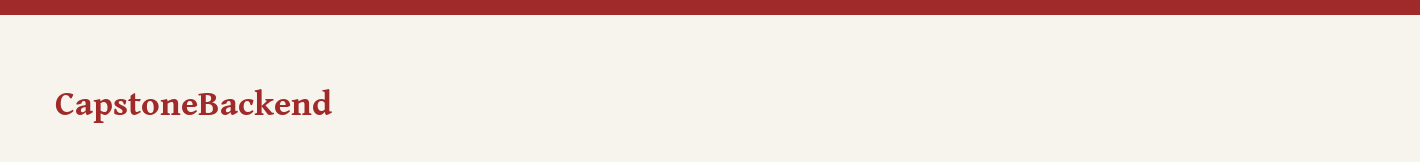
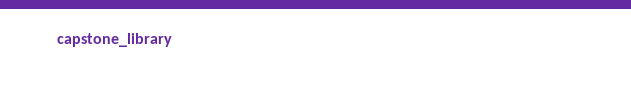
[55,89,333,123] CapstoneBackend -> [57,33,172,47] capstone_library

